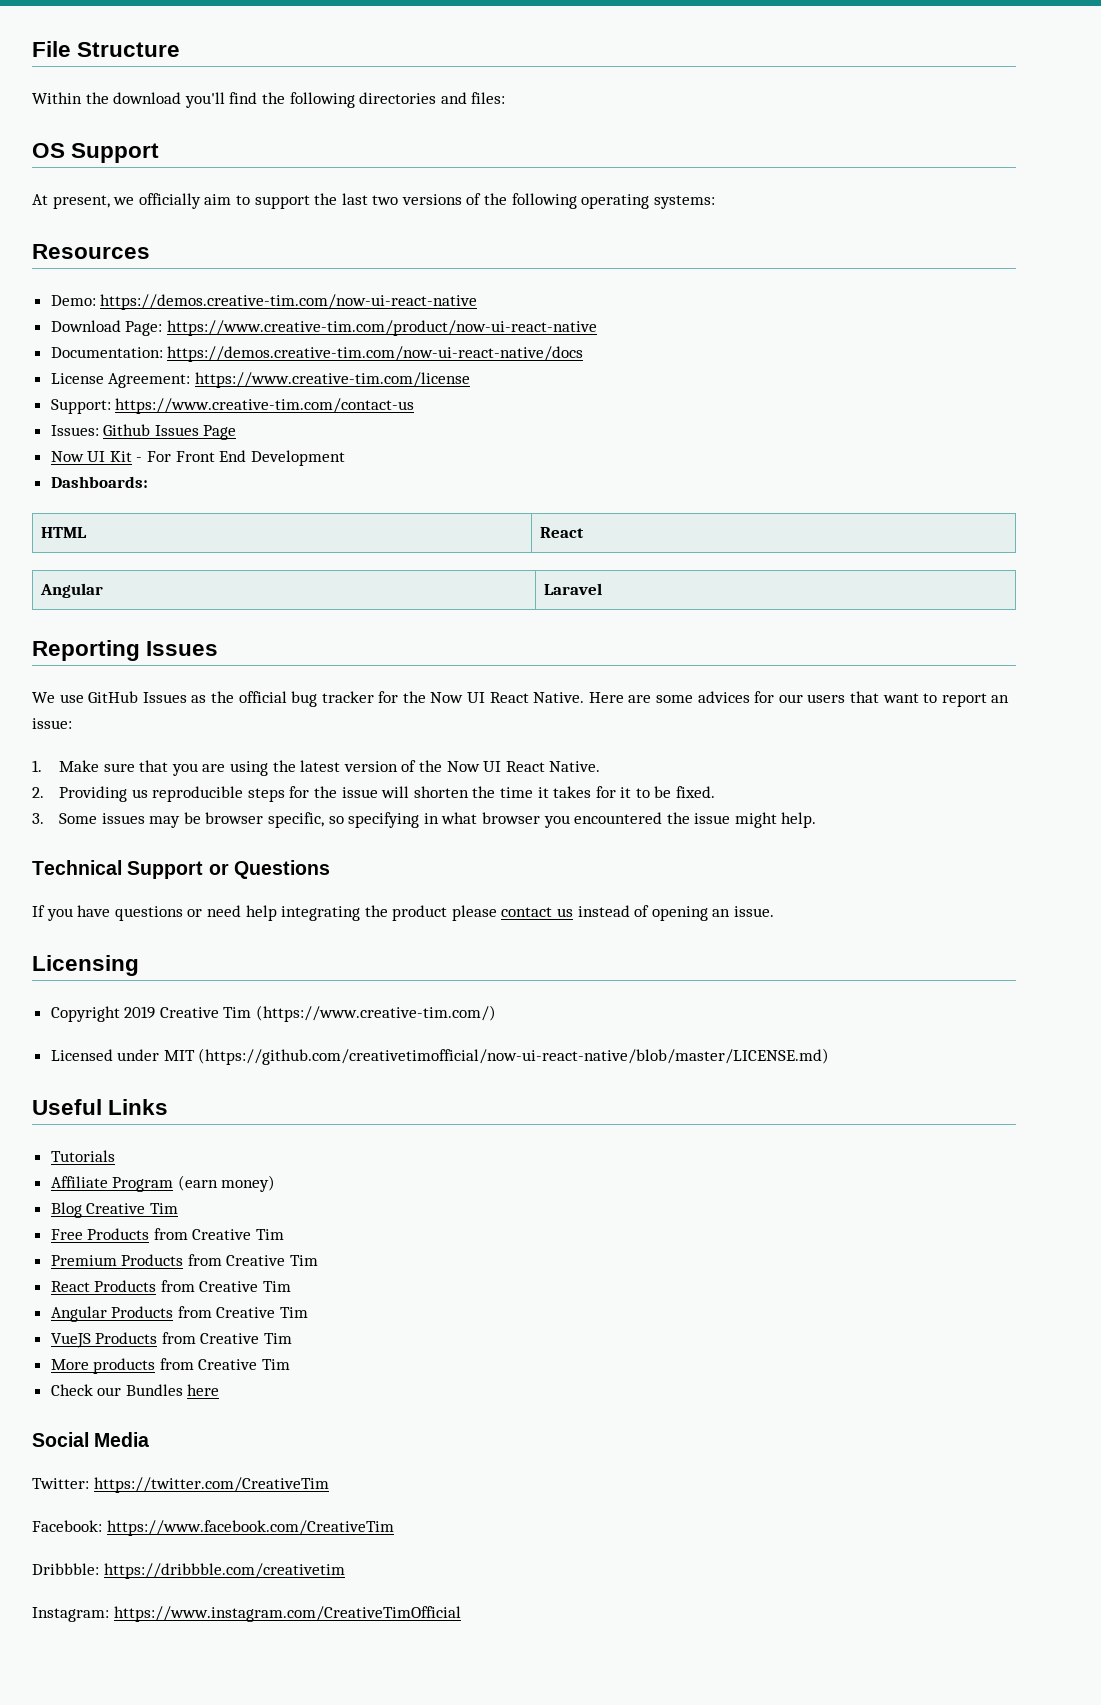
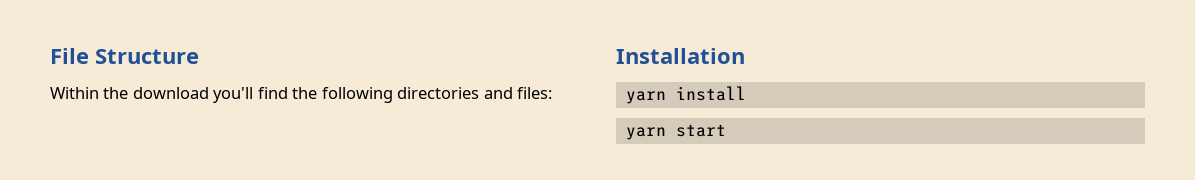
[32,143,160,163] [32,193,715,209] [32,244,150,259] [50,294,478,310] [50,320,597,336] [50,346,584,362] [50,372,470,388] [50,398,415,414] [50,424,237,440] [50,450,345,466] [50,476,148,488] [41,527,88,538] [540,527,585,538] [40,583,104,598] [544,583,603,595] [32,640,219,661] [32,691,1010,707] [32,718,72,729] [32,760,601,776] [32,786,716,802] [32,812,817,828] [32,860,330,879] [32,905,775,921] [32,955,139,976] [50,1005,497,1022] [50,1048,830,1065] [32,1099,169,1115] [50,1150,115,1162] [50,1175,276,1192] [50,1202,178,1218] [50,1228,285,1240] [50,1254,319,1266] [50,1280,292,1292] [50,1306,309,1322] [50,1332,293,1348] [50,1358,291,1374] [50,1384,220,1396] [32,1432,150,1447] [32,1477,329,1493] [32,1520,394,1536] [32,1563,345,1579] [32,1606,461,1622] OS Support // At present, we officially aim to support the last two versions of the following operating systems: // Resources // Demo: https://demos.creative-tim.com/now-ui-react-native // Download Page: https://www.creative-tim.com/product/now-ui-react-native // Documentation: https://demos.creative-tim.com/now-ui-react-native/docs // License Agreement: https://www.creative-tim.com/license // Support: https://www.creative-tim.com/contact-us // Issues: Github Issues Page // Now UI Kit - For Front End Development // Dashboards: // HTML | React // Angular | Laravel // Reporting Issues // We use GitHub Issues as the official bug tracker for the Now UI React Native. Here are some advices for our users that want to report an issue: // 1. Make sure that you are using the latest version of the Now UI React Native. // 2. Providing us reproducible steps for the issue will shorten the time it takes for it to be fixed. // 3. Some issues may be browser specific, so specifying in what browser you encountered the issue might help. // Technical Support or Questions // If you have questions or need help integrating the product please contact us instead of opening an issue. // Licensing // Copyright 2019 Creative Tim (https://www.creative-tim.com/) // Licensed under MIT (https://github.com/creativetimofficial/now-ui-react-native/blob/master/LICENSE.md) // Useful Links // Tutorials // Affiliate Program (earn money) // Blog Creative Tim // Free Products from Creative Tim // Premium Products from Creative Tim // React Products from Creative Tim // Angular Products from Creative Tim // VueJS Products from Creative Tim // More products from Creative Tim // Check our Bundles here // Social Media // Twitter: https://twitter.com/CreativeTim // Facebook: https://www.facebook.com/CreativeTim // Dribbble: https://dribbble.com/creativetim // Instagram: https://www.instagram.com/CreativeTimOfficial -> [616,48,745,64] [625,86,746,104] [625,124,726,140] Installation // yarn install // yarn start

